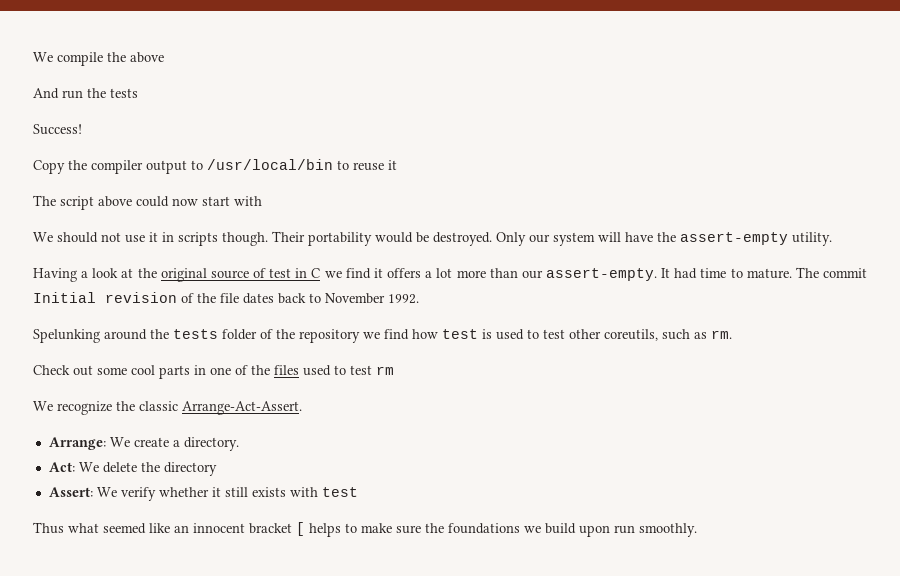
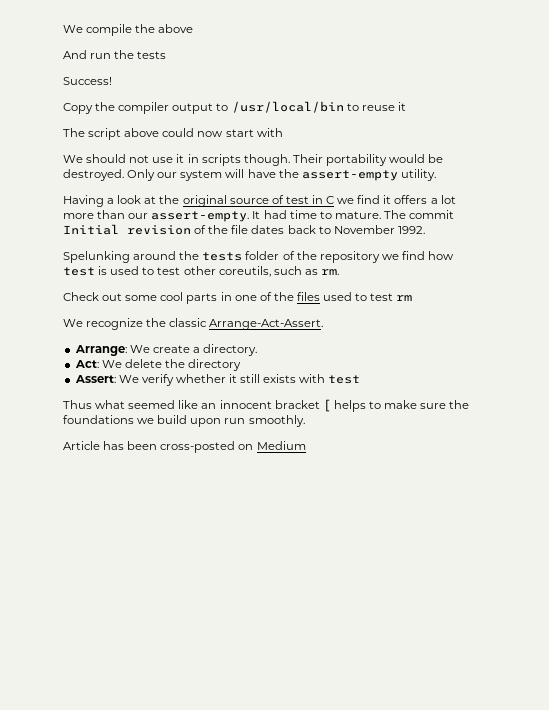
(697, 530) none -> [63,441,306,453] // Article has been cross-posted on Medium

